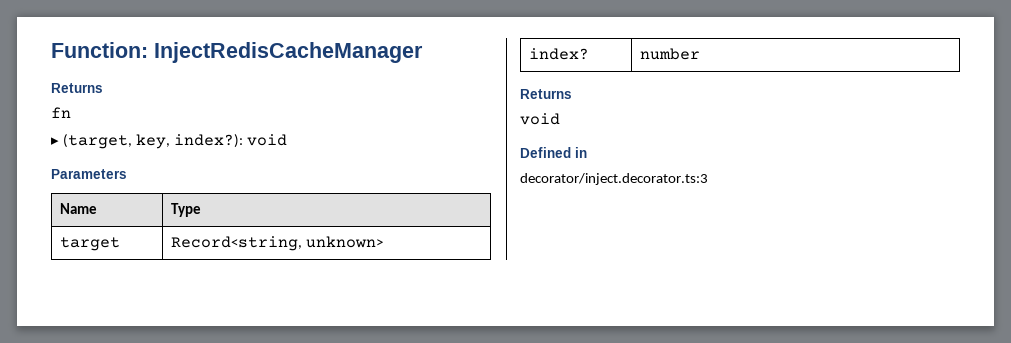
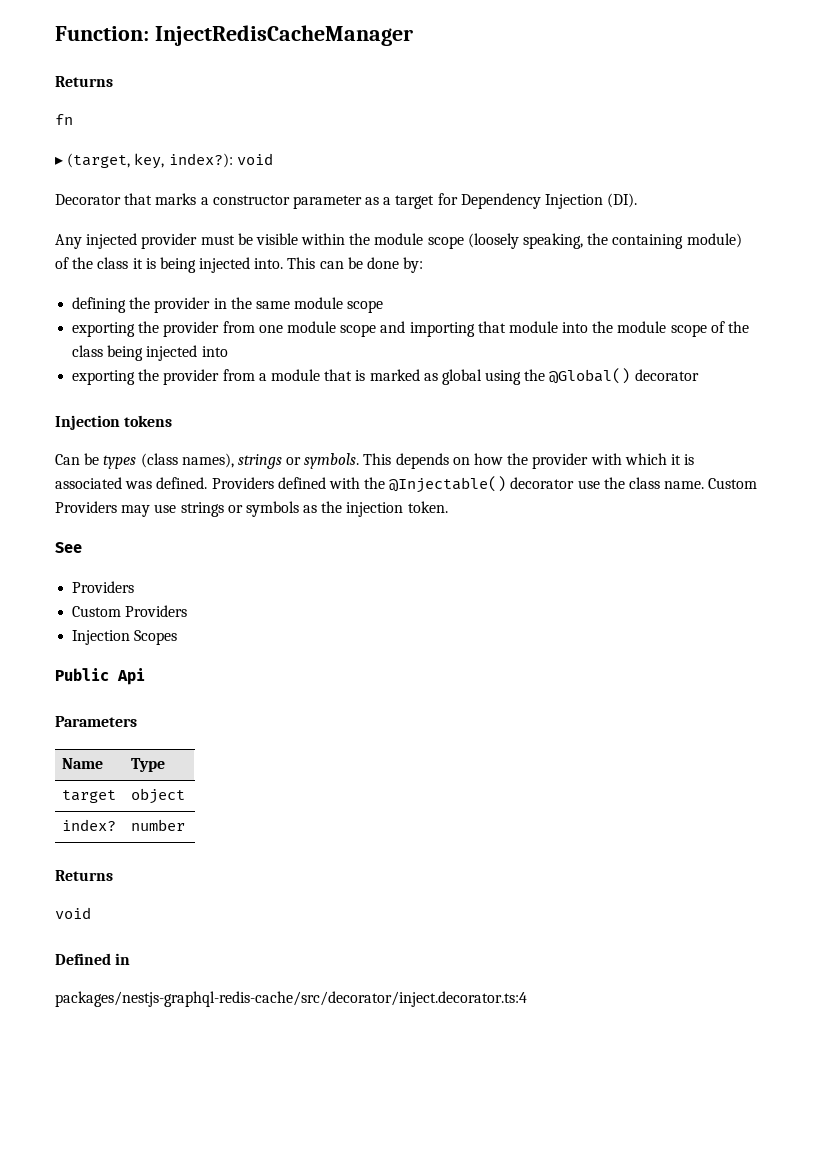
(287, 140) none -> [55,193,638,209] [55,233,742,249] [55,257,424,273] [72,297,384,313] [72,321,750,337] [72,345,228,361] [72,368,699,385] [55,415,173,430] [55,453,695,469] [55,476,758,493] [55,501,448,517] [55,542,82,553] [72,581,135,593] [72,605,188,617] [72,630,178,645] [55,668,145,685] // Decorator that marks a constructor parameter as a target for Dependency Injection (DI). // Any injected provider must be visible within the module scope (loosely speaking, the containing module) of the class it is being injected into. This can be done by: // defining the provider in the same module scope // exporting the provider from one module scope and importing that module into the module scope of the class being injected into // exporting the provider from a module that is marked as global using the @Global() decorator // Injection tokens // Can be types (class names), strings or symbols. This depends on how the provider with which it is associated was defined. Providers defined with the @Injectable() decorator use the class name. Custom Providers may use strings or symbols as the injection token. // See // Providers // Custom Providers // Injection Scopes // Public Api
[170,236,383,251] Record<string, unknown> -> [131,788,186,804] object
[520,173,708,185] decorator/inject.decorator.ts:3 -> [55,991,527,1007] packages/nestjs-graphql-redis-cache/src/decorator/inject.decorator.ts:4

